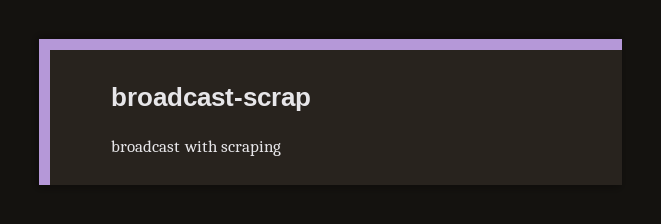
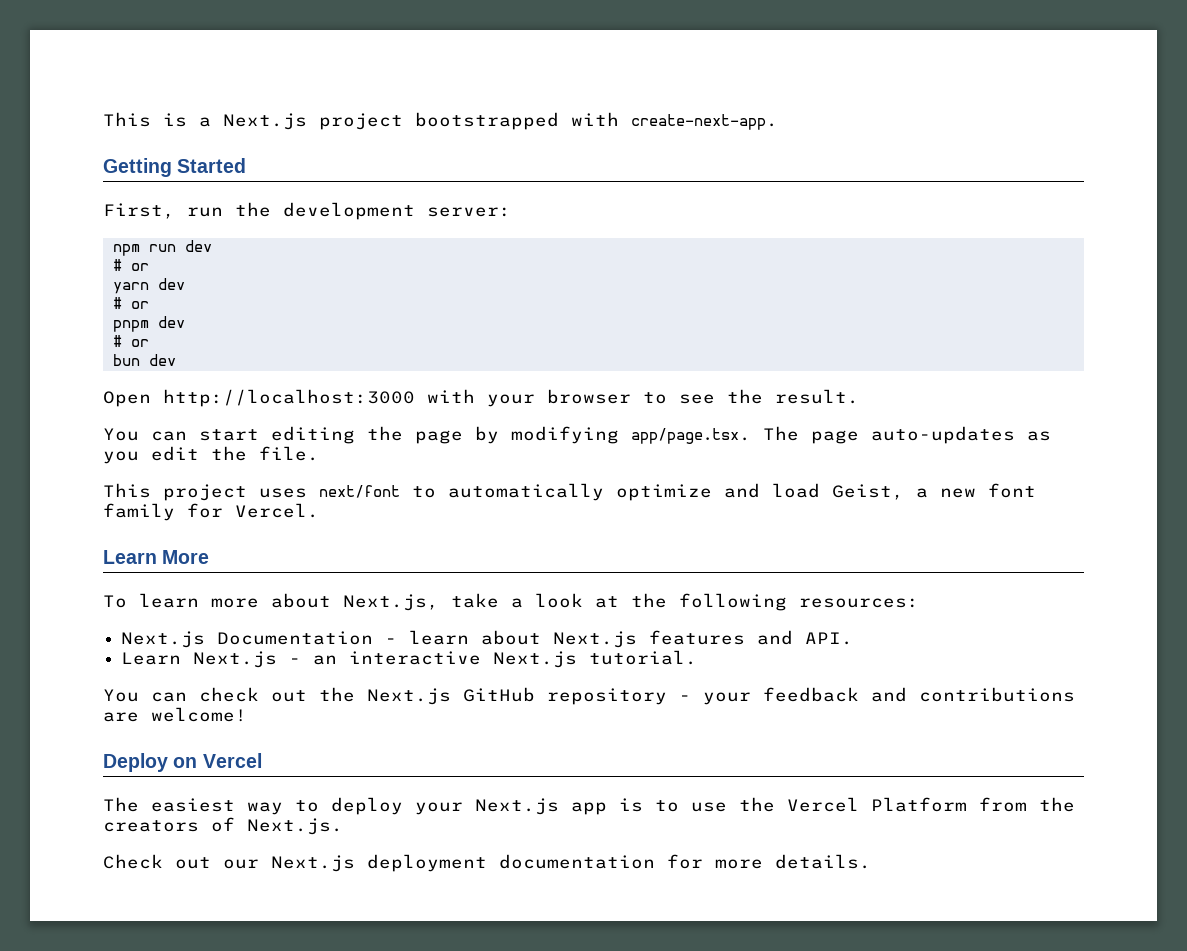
[111,87,311,111] [111,140,282,156] broadcast-scrap // broadcast with scraping -> [103,112,778,130] [103,158,247,177] [103,202,511,220] [112,240,212,256] [112,259,149,271] [112,278,185,294] [112,297,149,309] [112,316,185,332] [112,335,149,347] [112,354,176,366] [103,389,859,407] [103,426,1051,444] [103,446,319,464] [103,483,1036,501] [103,503,319,521] [103,550,210,564] [103,593,919,611] [121,630,854,648] [121,650,698,668] [103,687,1075,705] [103,707,247,722] [103,753,262,772] [103,797,1075,815] [103,817,343,835] [103,854,871,872] This is a Next.js project bootstrapped with create-next-app. // Getting Started // First, run the development server: // npm run dev // # or // yarn dev // # or // pnpm dev // # or // bun dev // Open http://localhost:3000 with your browser to see the result. // You can start editing the page by modifying app/page.tsx. The page auto-updates as you edit the file. // This project uses next/font to automatically optimize and load Geist, a new font family for Vercel. // Learn More // To learn more about Next.js, take a look at the following resources: // Next.js Documentation - learn about Next.js features and API. // Learn Next.js - an interactive Next.js tutorial. // You can check out the Next.js GitHub repository - your feedback and contributions are welcome! // Deploy on Vercel // The easiest way to deploy your Next.js app is to use the Vercel Platform from the creators of Next.js. // Check out our Next.js deployment documentation for more details.

